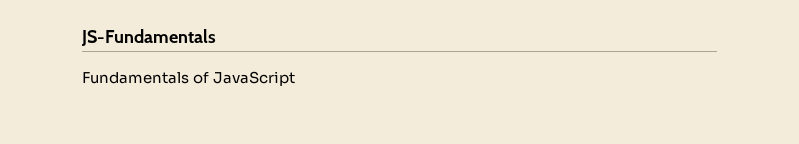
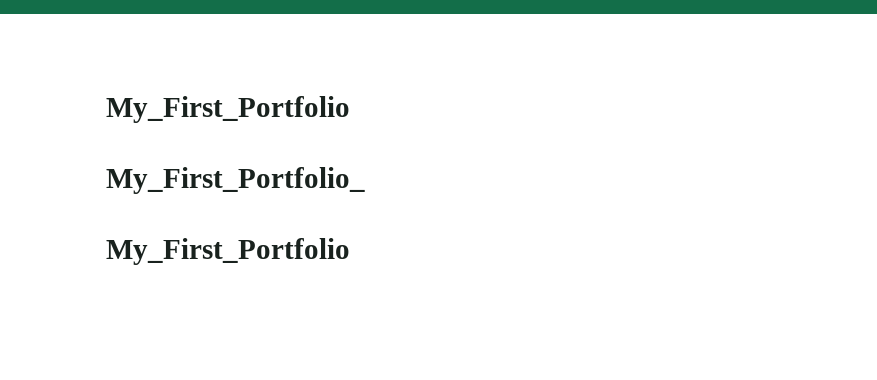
[81,29,216,46] [82,71,296,86] JS-Fundamentals // Fundamentals of JavaScript -> [106,96,350,123] [106,167,365,194] [106,238,350,265] My_First_Portfolio // My_First_Portfolio_ // My_First_Portfolio

